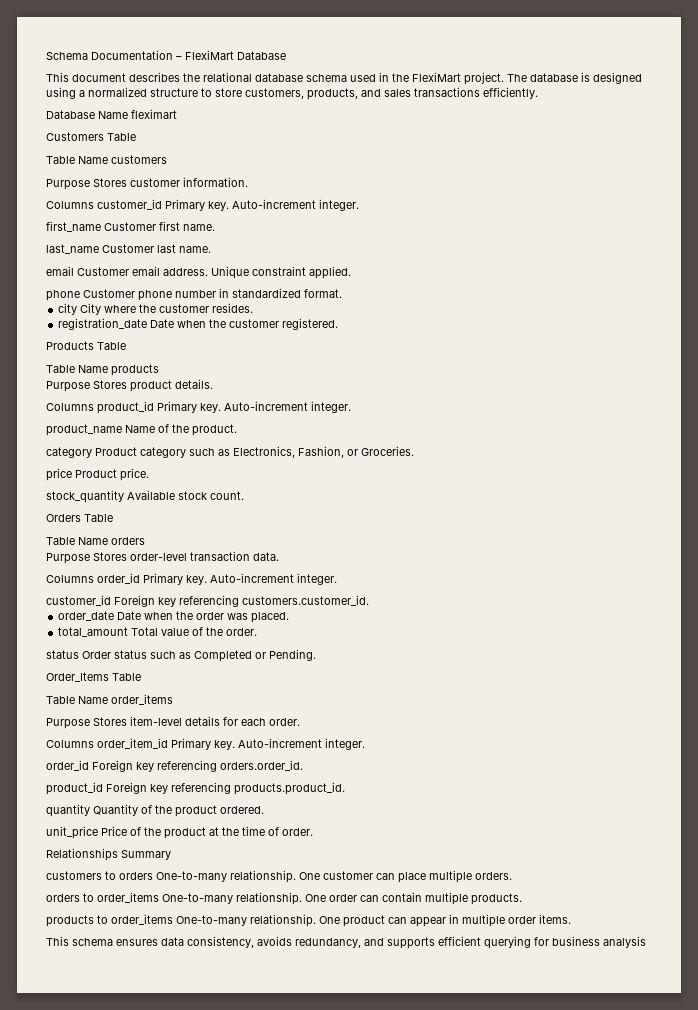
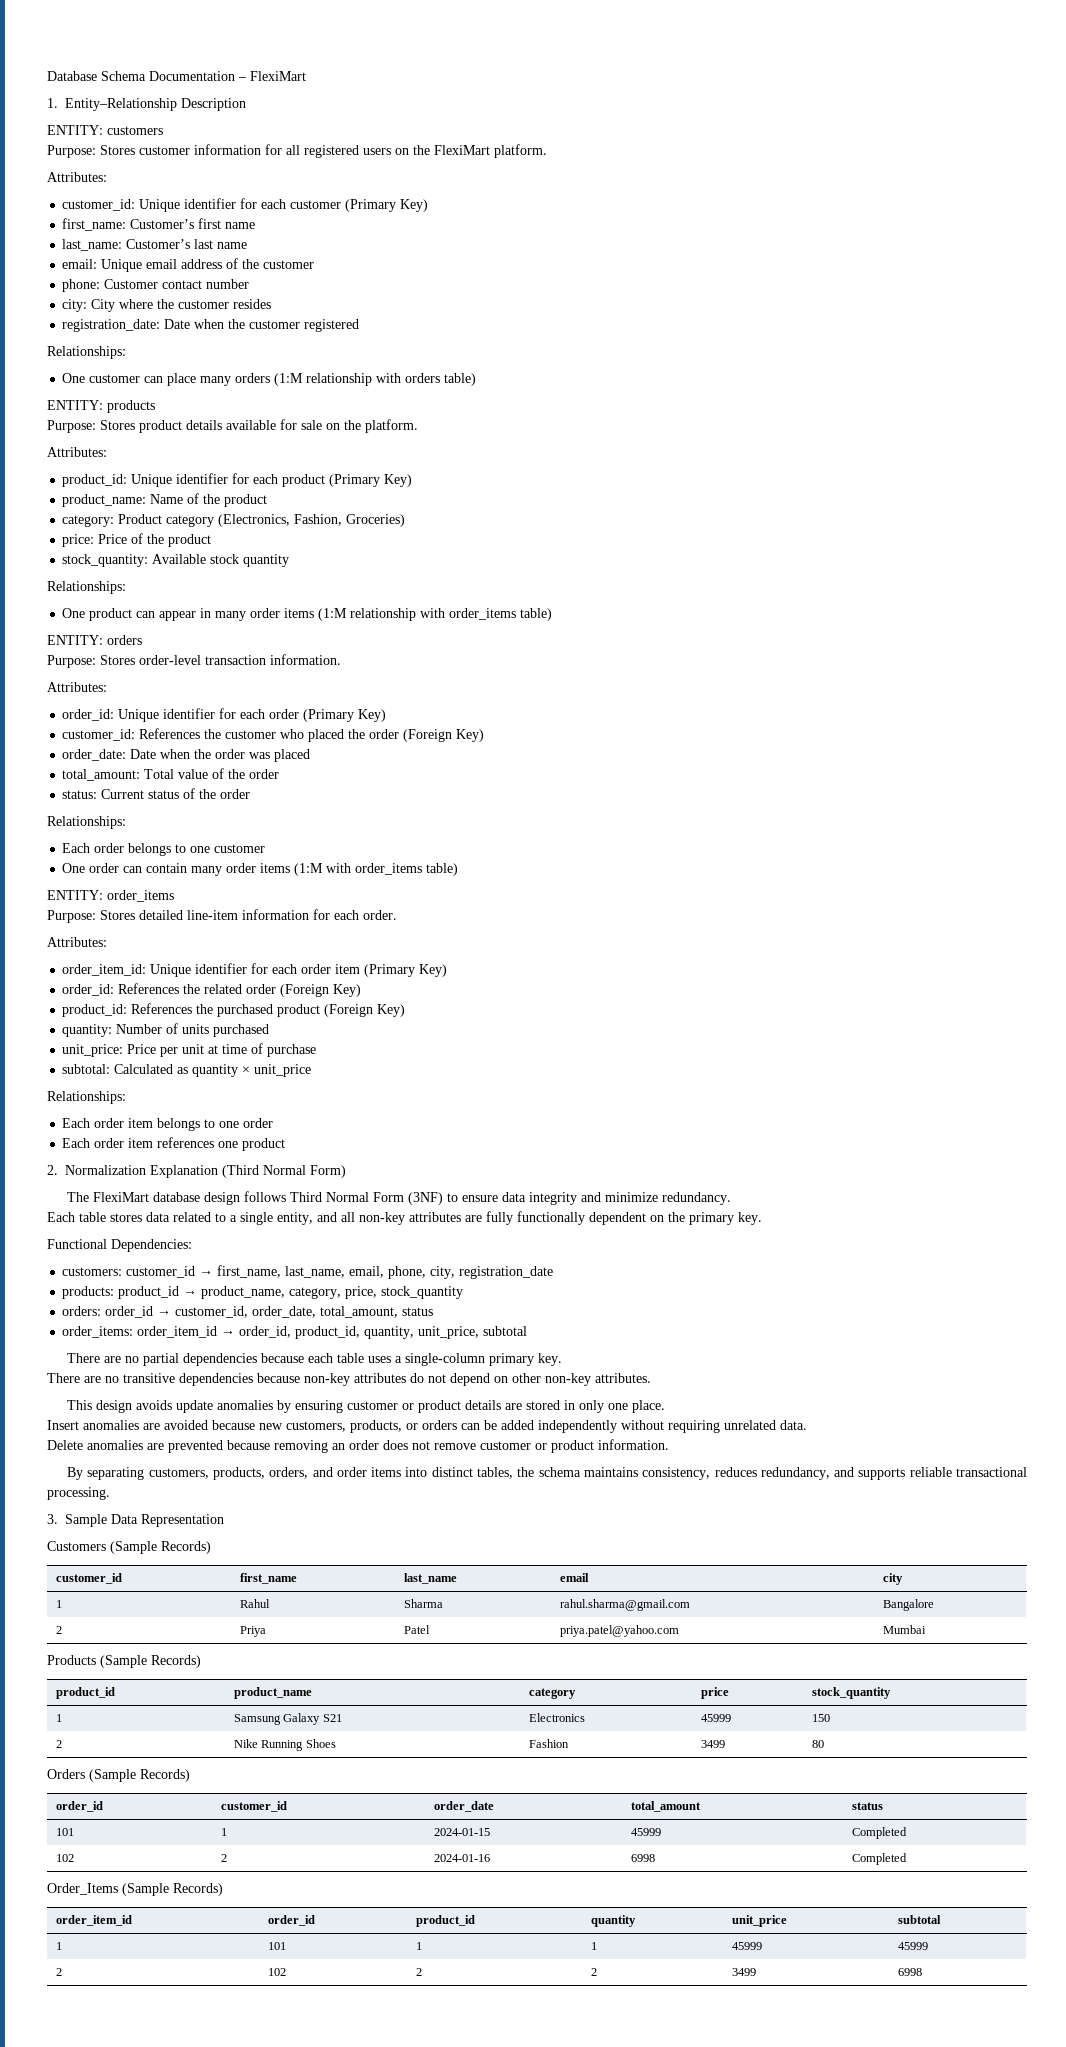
(46, 56) none -> [47,71,97,81] Database
[237,51,286,60] [46,72,642,85] [46,87,538,100] [46,109,177,119] [46,132,136,141] [46,155,167,164] [46,177,248,190] [46,199,359,211] [46,221,215,232] [46,244,211,254] [46,266,351,279] [46,288,342,301] [58,303,78,315] Database // This document describes the relational database schema used in the FlexiMart project. The database is designed using a normalized structure to store customers, products, and sales transactions efficiently. // Database Name fleximart // Customers Table // Table Name customers // Purpose Stores customer information. // Columns customer_id Primary key. Auto-increment integer. // first_name Customer first name. // last_name Customer last name. // email Customer email address. Unique constraint applied. // phone Customer phone number in standardized format. // city -> [47,98,246,111] [47,125,163,135] [47,144,547,158] [47,172,107,182] [62,198,429,212] [62,218,256,231] [62,239,248,251] [62,258,315,272] [62,279,250,292] [62,299,88,312] // 1. Entity–Relationship Description // ENTITY: customers // Purpose: Stores customer information for all registered users on the FlexiMart platform. // Attributes: // customer_id: Unique identifier for each customer (Primary Key) // first_name: Customer’s first name // last_name: Customer’s last name // email: Unique email address of the customer // phone: Customer contact number // city:
[212,303,254,313] [58,318,148,330] resides. // registration_date -> [233,299,272,309] [62,319,161,332] resides // registration_date:
[282,318,339,330] [46,341,126,350] [46,365,108,373] registered. // Products Table // Table Name -> [304,319,360,332] [47,346,126,359] [62,373,477,386] [47,400,103,410] registered // Relationships: // One customer can place many orders (1:M relationship with orders table) // ENTITY:
[46,381,90,392] Purpose -> [47,420,96,433] Purpose:
[175,379,213,389] [46,401,351,414] [46,424,237,436] [46,446,414,458] [46,468,149,481] [46,490,244,503] [46,514,113,522] [46,537,108,545] details. // Columns product_id Primary key. Auto-increment integer. // product_name Name of the product. // category Product category such as Electronics, Fashion, or Groceries. // price Product price. // stock_quantity Available stock count. // Orders Table // Table Name -> [186,419,418,433] [47,447,107,457] [62,473,413,487] [62,493,268,507] [62,514,406,527] [62,533,212,547] [62,554,290,567] [47,581,126,594] [62,608,553,621] [47,635,103,645] details available for sale on the platform. // Attributes: // product_id: Unique identifier for each product (Primary Key) // product_name: Name of the product // category: Product category (Electronics, Fashion, Groceries) // price: Price of the product // stock_quantity: Available stock quantity // Relationships: // One product can appear in many order items (1:M relationship with order_items table) // ENTITY:
[46,553,90,564] Purpose -> [47,655,96,668] Purpose:
[253,552,279,561] [46,573,337,585] [46,595,369,607] [58,611,115,621] data. // Columns order_id Primary key. Auto-increment integer. // customer_id Foreign key referencing customers.customer_id. // order_date -> [270,654,341,665] [47,682,107,692] [62,708,387,722] [62,728,485,742] [62,749,127,761] information. // Attributes: // order_id: Unique identifier for each order (Primary Key) // customer_id: References the customer who placed the order (Foreign Key) // order_date:
[251,612,290,623] [58,627,129,637] placed. // total_amount -> [274,749,311,762] [62,769,141,781] placed // total_amount:
[226,628,258,636] [46,649,316,662] [46,672,141,682] [46,694,173,705] [46,716,300,729] [46,738,365,750] [46,760,303,772] [46,782,345,795] [46,804,264,817] [46,826,313,839] [46,848,171,861] [46,870,512,883] [46,892,522,905] [46,914,571,927] [46,936,646,949] order. // status Order status such as Completed or Pending. // Order_Items Table // Table Name order_items // Purpose Stores item-level details for each order. // Columns order_item_id Primary key. Auto-increment integer. // order_id Foreign key referencing orders.order_id. // product_id Foreign key referencing products.product_id. // quantity Quantity of the product ordered. // unit_price Price of the product at the time of order. // Relationships Summary // customers to orders One-to-many relationship. One customer can place multiple orders. // orders to order_items One-to-many relationship. One order can contain multiple products. // products to order_items One-to-many relationship. One product can appear in multiple order items. // This schema ensures data consistency, avoids redundancy, and supports efficient querying for business analysis -> [249,769,280,779] [62,788,251,799] [47,816,126,829] [62,843,266,856] [62,863,459,876] [47,890,174,902] [47,909,397,923] [47,937,107,947] [62,963,448,977] [62,983,362,997] [62,1003,406,1017] [62,1023,270,1037] [62,1043,317,1057] [62,1064,312,1077] [47,1091,126,1104] [62,1118,274,1131] [62,1137,286,1151] [47,1165,346,1178] [67,1191,732,1205] [47,1211,762,1225] [47,1239,192,1252] [62,1265,554,1279] [62,1286,464,1299] [62,1306,434,1318] [62,1326,528,1339] [67,1353,563,1366] [47,1373,651,1386] [67,1400,666,1413] [47,1420,807,1433] [47,1439,669,1453] [67,1467,1028,1480] [47,1487,110,1500] [47,1514,224,1527] [47,1541,211,1554] [55,1573,122,1584] [239,1573,297,1584] [403,1573,457,1584] [559,1573,589,1582] [882,1573,903,1585] [55,1600,62,1608] [239,1599,270,1608] [403,1599,443,1608] [559,1599,690,1611] [882,1599,934,1611] [55,1626,62,1634] [239,1626,266,1637] [403,1625,430,1634] [559,1625,679,1637] [882,1625,926,1634] [47,1655,201,1668] [55,1687,115,1699] [233,1687,312,1699] [528,1688,576,1699] [700,1687,729,1699] [811,1687,891,1699] [55,1714,62,1722] [233,1713,342,1725] [528,1713,585,1722] [700,1714,731,1722] [811,1714,830,1722] [55,1740,62,1748] [233,1739,336,1751] [528,1739,569,1748] [700,1740,725,1748] [811,1740,824,1748] [47,1769,190,1782] [55,1801,103,1812] [220,1801,287,1812] [433,1801,494,1812] [630,1801,701,1812] [851,1802,883,1810] [55,1828,74,1836] [220,1828,227,1836] [433,1828,490,1836] [630,1828,661,1836] [851,1827,907,1839] [55,1854,74,1862] [220,1854,227,1862] [433,1854,490,1862] [630,1854,655,1862] [851,1853,907,1865] [47,1883,223,1896] [55,1915,132,1926] [267,1915,315,1926] [415,1915,475,1927] [590,1915,636,1927] [731,1915,787,1927] [897,1915,941,1924] [55,1942,62,1950] [267,1942,286,1950] [415,1942,422,1950] [590,1942,597,1950] [731,1942,762,1950] [897,1942,928,1950] [55,1968,62,1976] [267,1968,286,1976] [415,1968,422,1976] [590,1968,597,1976] [731,1968,756,1976] [897,1968,922,1976] order // status: Current status of the order // Relationships: // Each order belongs to one customer // One order can contain many order items (1:M with order_items table) // ENTITY: order_items // Purpose: Stores detailed line-item information for each order. // Attributes: // order_item_id: Unique identifier for each order item (Primary Key) // order_id: References the related order (Foreign Key) // product_id: References the purchased product (Foreign Key) // quantity: Number of units purchased // unit_price: Price per unit at time of purchase // subtotal: Calculated as quantity × unit_price // Relationships: // Each order item belongs to one order // Each order item references one product // 2. Normalization Explanation (Third Normal Form) // The FlexiMart database design follows Third Normal Form (3NF) to ensure data integrity and minimize redundancy. // Each table stores data related to a single entity, and all non-key attributes are fully functionally dependent on the primary key. // Functional Dependencies: // customers: customer_id → first_name, last_name, email, phone, city, registration_date // products: product_id → product_name, category, price, stock_quantity // orders: order_id → customer_id, order_date, total_amount, status // order_items: order_item_id → order_id, product_id, quantity, unit_price, subtotal // There are no partial dependencies because each table uses a single-column primary key. // There are no transitive dependencies because non-key attributes do not depend on other non-key attributes. // This design avoids update anomalies by ensuring customer or product details are stored in only one place. // Insert anomalies are avoided because new customers, products, or orders can be added independently without requiring unrelated data. // Delete anomalies are prevented because removing an order does not remove customer or product information. // By separating customers, products, orders, and order items into distinct tables, the schema maintains consistency, reduces redundancy, and supports reliable transactional processing. // 3. Sample Data Representation // Customers (Sample Records) // customer_id | first_name | last_name | email | city // 1 | Rahul | Sharma | rahul.sharma@gmail.com | Bangalore // 2 | Priya | Patel | priya.patel@yahoo.com | Mumbai // Products (Sample Records) // product_id | product_name | category | price | stock_quantity // 1 | Samsung Galaxy S21 | Electronics | 45999 | 150 // 2 | Nike Running Shoes | Fashion | 3499 | 80 // Orders (Sample Records) // order_id | customer_id | order_date | total_amount | status // 101 | 1 | 2024-01-15 | 45999 | Completed // 102 | 2 | 2024-01-16 | 6998 | Completed // Order_Items (Sample Records) // order_item_id | order_id | product_id | quantity | unit_price | subtotal // 1 | 101 | 1 | 1 | 45999 | 45999 // 2 | 102 | 2 | 2 | 3499 | 6998

